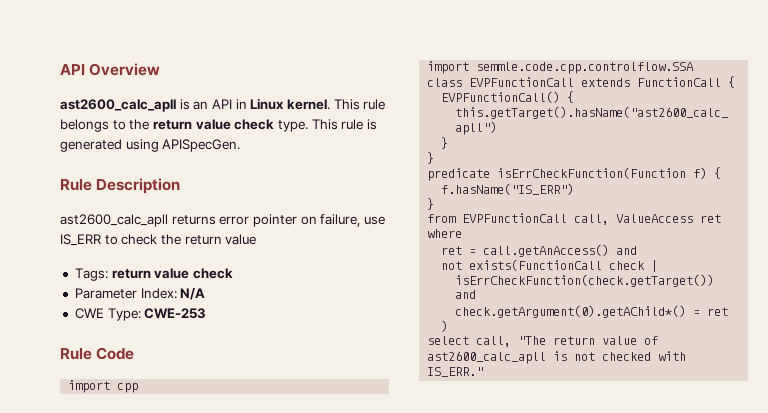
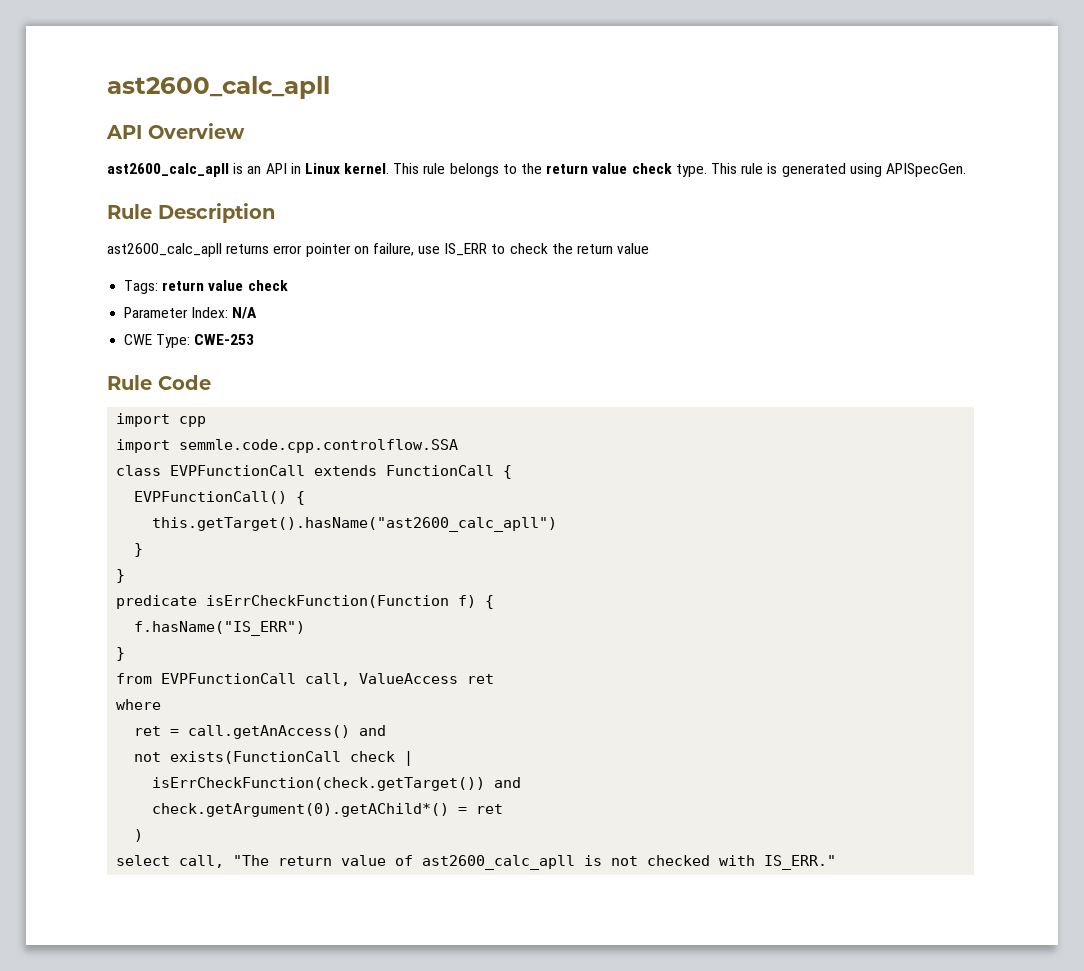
(60, 69) none -> [107,76,330,99] ast2600_calc_apll //

